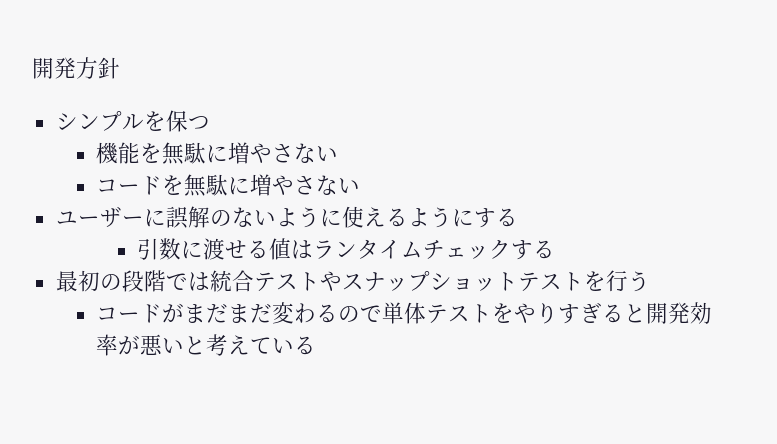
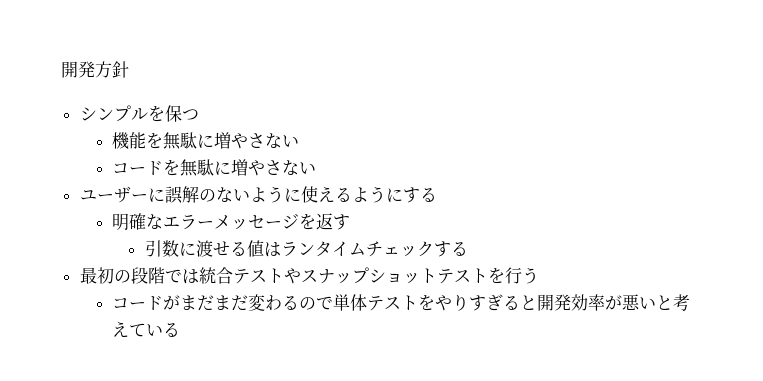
(518, 217) none -> [112,213,351,231] // 明確なエラーメッセージを返す

